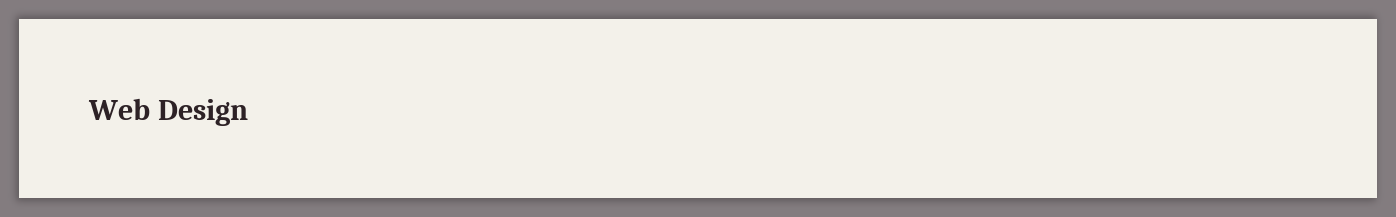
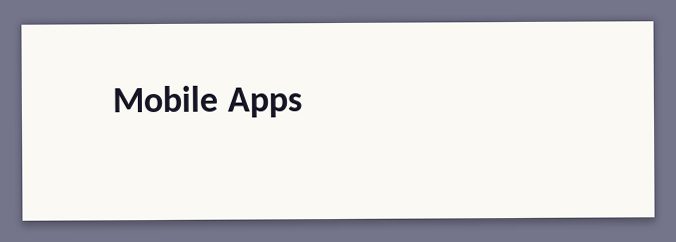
[88,98,249,126] Web Design -> [112,85,302,118] Mobile Apps

